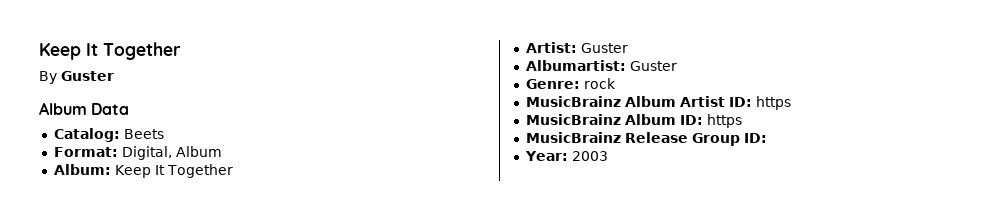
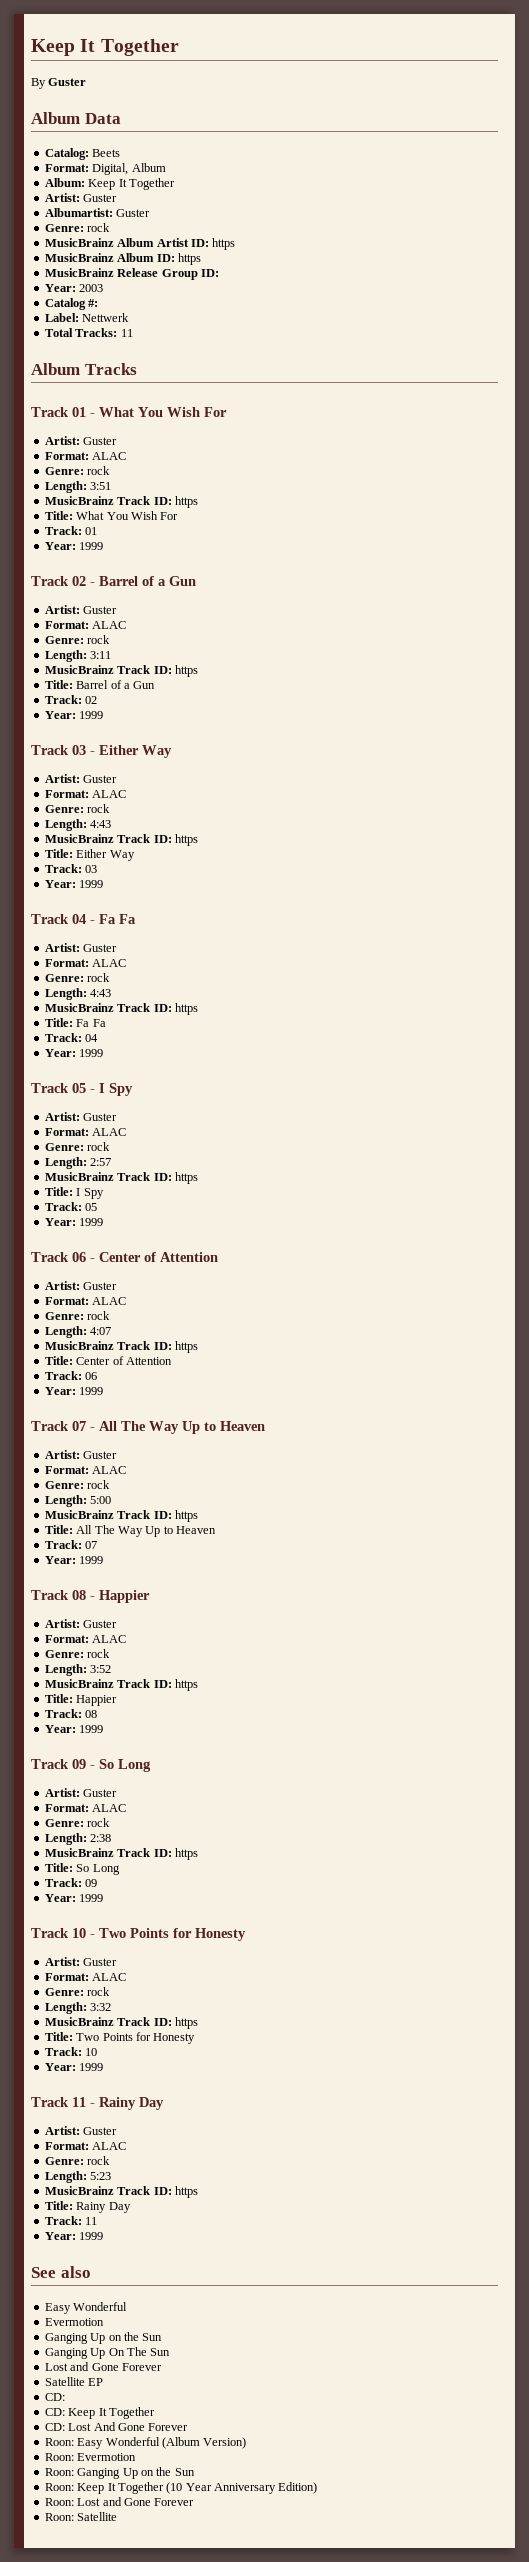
(608, 156) none -> [44,298,99,310] [44,313,130,322] [44,328,133,337] [31,363,137,375] [31,407,227,417] [44,436,118,445] [44,452,127,460] [44,466,111,475] [44,481,112,493] [44,496,198,508] [44,511,179,520] [44,526,98,535] [44,542,104,550] [31,576,196,586] [44,605,118,614] [44,621,127,629] [44,635,111,644] [44,650,112,662] [44,665,198,677] [44,680,156,689] [44,695,98,704] [44,711,104,719] [31,745,172,758] [44,774,118,783] [44,790,127,798] [44,804,111,813] [44,819,112,831] [44,834,198,846] [44,849,135,861] [44,864,98,873] [44,880,104,888] [31,914,136,924] [44,943,118,952] [44,959,127,967] [44,973,111,982] [44,988,112,1000] [44,1003,198,1015] [44,1018,106,1027] [44,1033,99,1042] [44,1049,104,1057] [31,1083,133,1096] [44,1112,118,1121] [44,1128,127,1136] [44,1142,111,1151] [44,1157,112,1169] [44,1172,198,1184] [44,1187,104,1199] [44,1202,98,1211] [44,1218,104,1226] [31,1252,218,1262] [44,1281,118,1290] [44,1297,127,1305] [44,1311,111,1320] [44,1326,112,1338] [44,1341,198,1353] [44,1356,172,1365] [44,1371,98,1380] [44,1387,104,1395] [31,1421,265,1434] [44,1450,118,1459] [44,1466,127,1474] [44,1480,111,1489] [44,1495,112,1507] [44,1510,198,1522] [44,1525,216,1537] [44,1540,98,1549] [44,1556,104,1564] [31,1590,150,1603] [44,1619,118,1628] [44,1635,127,1643] [44,1649,111,1658] [44,1664,112,1676] [44,1679,198,1691] [44,1694,118,1706] [44,1709,98,1718] [44,1725,104,1733] [31,1759,151,1772] [44,1788,118,1797] [44,1804,127,1812] [44,1818,111,1827] [44,1833,112,1845] [44,1848,198,1860] [44,1863,120,1875] [44,1878,98,1887] [44,1894,104,1902] [31,1928,246,1941] [44,1957,118,1966] [44,1973,127,1981] [44,1987,111,1996] [44,2002,112,2014] [44,2017,198,2029] [44,2032,196,2044] [44,2047,98,2056] [44,2063,104,2071] [31,2097,164,2110] [44,2126,118,2135] [44,2142,127,2150] [44,2156,111,2165] [44,2171,112,2183] [44,2186,198,2198] [44,2201,131,2213] [44,2216,98,2225] [44,2232,104,2240] [31,2266,91,2278] [44,2302,128,2314] [44,2318,104,2326] [44,2332,163,2344] [44,2347,171,2359] [44,2362,162,2371] [44,2377,104,2386] [44,2393,65,2401] [44,2407,155,2419] [44,2422,189,2431] [44,2437,247,2449] [44,2453,137,2461] [44,2467,195,2479] [44,2482,318,2494] [44,2497,195,2506] [44,2512,118,2521] // Catalog #: // Label: Nettwerk // Total Tracks: 11 // Album Tracks // Track 01 - What You Wish For // Artist: Guster // Format: ALAC // Genre: rock // Length: 3:51 // MusicBrainz Track ID: https // Title: What You Wish For // Track: 01 // Year: 1999 // Track 02 - Barrel of a Gun // Artist: Guster // Format: ALAC // Genre: rock // Length: 3:11 // MusicBrainz Track ID: https // Title: Barrel of a Gun // Track: 02 // Year: 1999 // Track 03 - Either Way // Artist: Guster // Format: ALAC // Genre: rock // Length: 4:43 // MusicBrainz Track ID: https // Title: Either Way // Track: 03 // Year: 1999 // Track 04 - Fa Fa // Artist: Guster // Format: ALAC // Genre: rock // Length: 4:43 // MusicBrainz Track ID: https // Title: Fa Fa // Track: 04 // Year: 1999 // Track 05 - I Spy // Artist: Guster // Format: ALAC // Genre: rock // Length: 2:57 // MusicBrainz Track ID: https // Title: I Spy // Track: 05 // Year: 1999 // Track 06 - Center of Attention // Artist: Guster // Format: ALAC // Genre: rock // Length: 4:07 // MusicBrainz Track ID: https // Title: Center of Attention // Track: 06 // Year: 1999 // Track 07 - All The Way Up to Heaven // Artist: Guster // Format: ALAC // Genre: rock // Length: 5:00 // MusicBrainz Track ID: https // Title: All The Way Up to Heaven // Track: 07 // Year: 1999 // Track 08 - Happier // Artist: Guster // Format: ALAC // Genre: rock // Length: 3:52 // MusicBrainz Track ID: https // Title: Happier // Track: 08 // Year: 1999 // Track 09 - So Long // Artist: Guster // Format: ALAC // Genre: rock // Length: 2:38 // MusicBrainz Track ID: https // Title: So Long // Track: 09 // Year: 1999 // Track 10 - Two Points for Honesty // Artist: Guster // Format: ALAC // Genre: rock // Length: 3:32 // MusicBrainz Track ID: https // Title: Two Points for Honesty // Track: 10 // Year: 1999 // Track 11 - Rainy Day // Artist: Guster // Format: ALAC // Genre: rock // Length: 5:23 // MusicBrainz Track ID: https // Title: Rainy Day // Track: 11 // Year: 1999 // See also // Easy Wonderful // Evermotion // Ganging Up on the Sun // Ganging Up On The Sun // Lost and Gone Forever // Satellite EP // CD: // CD: Keep It Together // CD: Lost And Gone Forever // Roon: Easy Wonderful (Album Version) // Roon: Evermotion // Roon: Ganging Up on the Sun // Roon: Keep It Together (10 Year Anniversary Edition) // Roon: Lost and Gone Forever // Roon: Satellite

